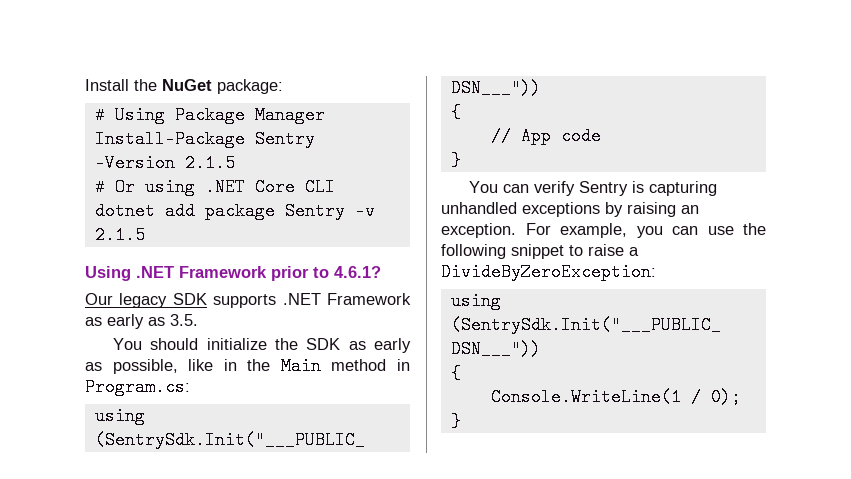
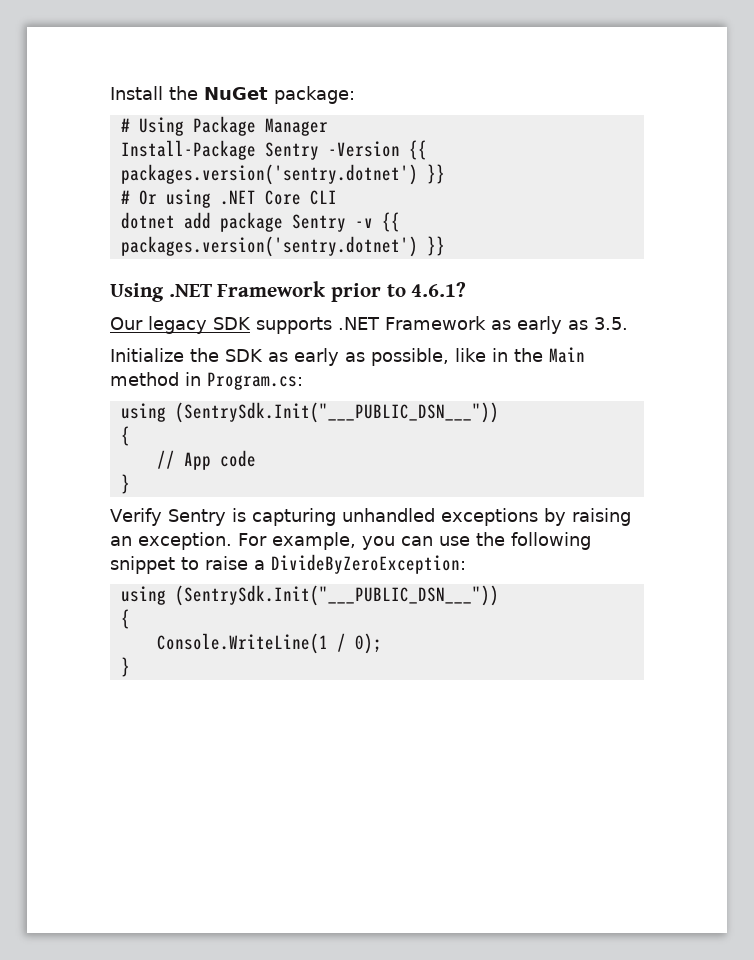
[184,154,235,172] 2.1.5 -> [408,140,427,160] [120,164,445,185] {{ packages.version('sentry.dotnet') }}
[94,226,145,244] 2.1.5 -> [381,212,400,232] [120,236,445,257] {{ packages.version('sentry.dotnet') }}
[112,338,267,350] You should initialize -> [110,348,184,362] Initialize
[468,181,575,196] You can verify -> [110,508,162,526] Verify

